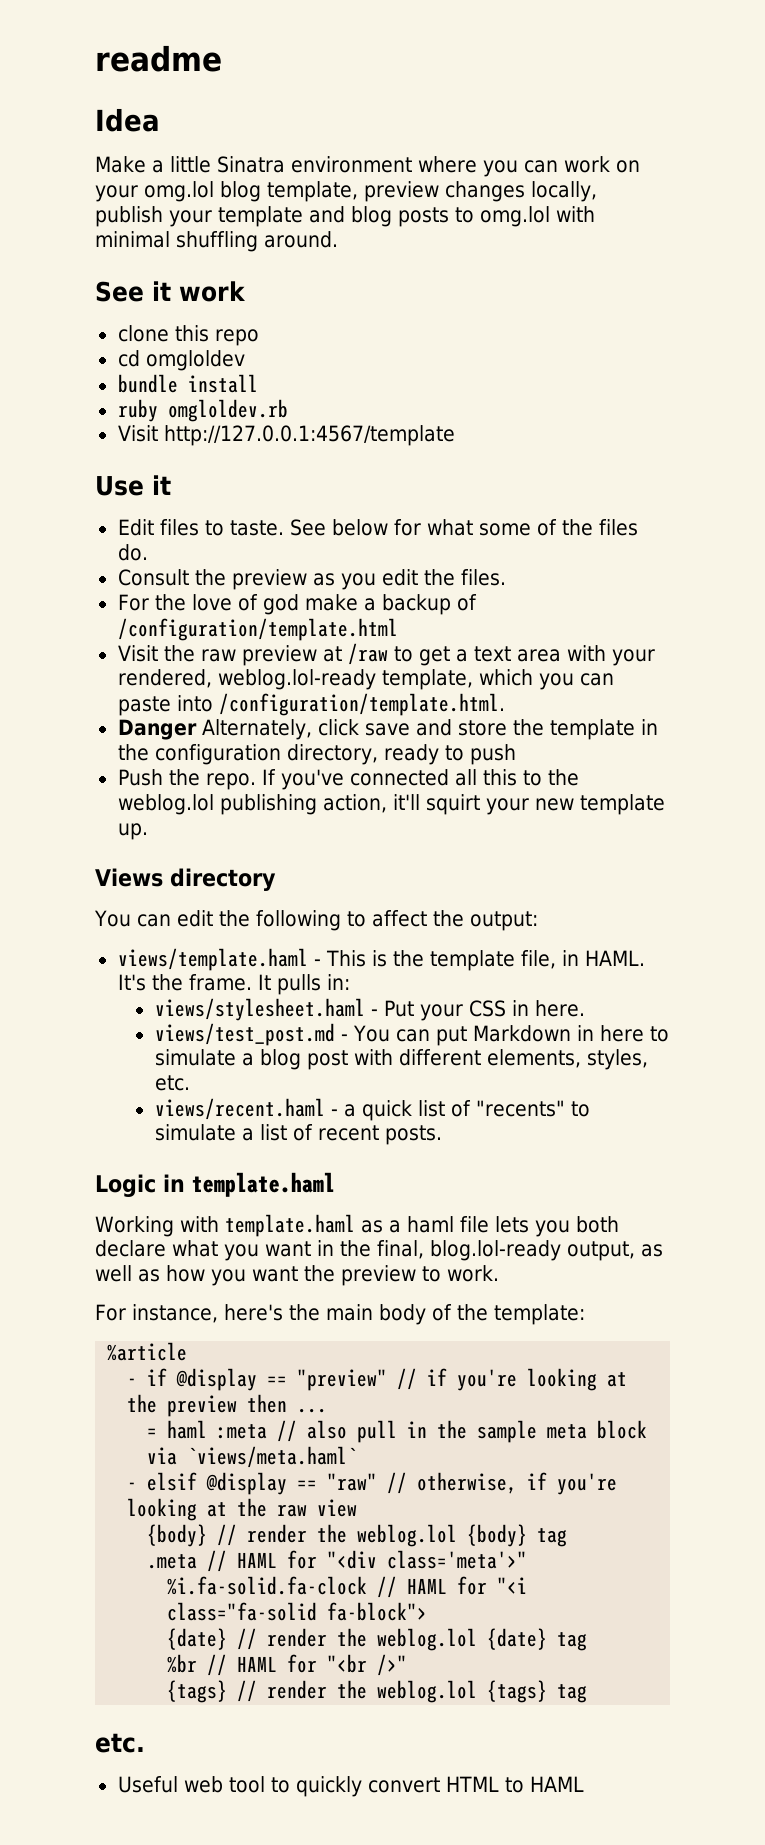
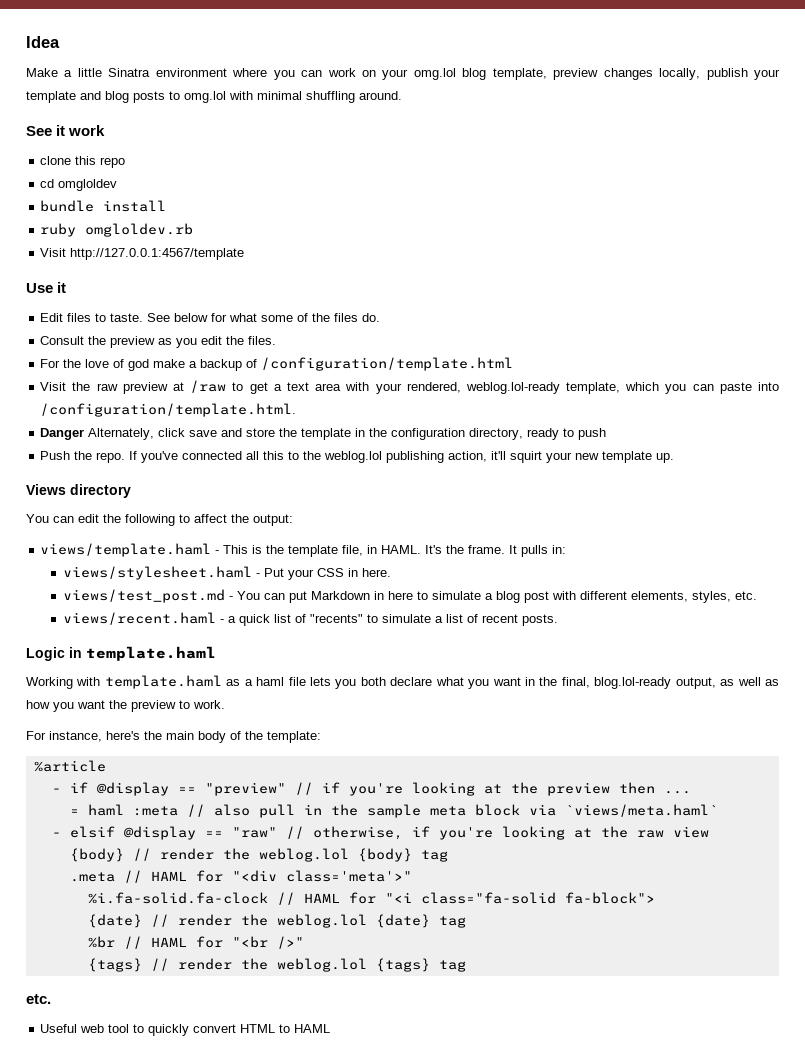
[95,45,222,72] readme // -> (26, 42) none

